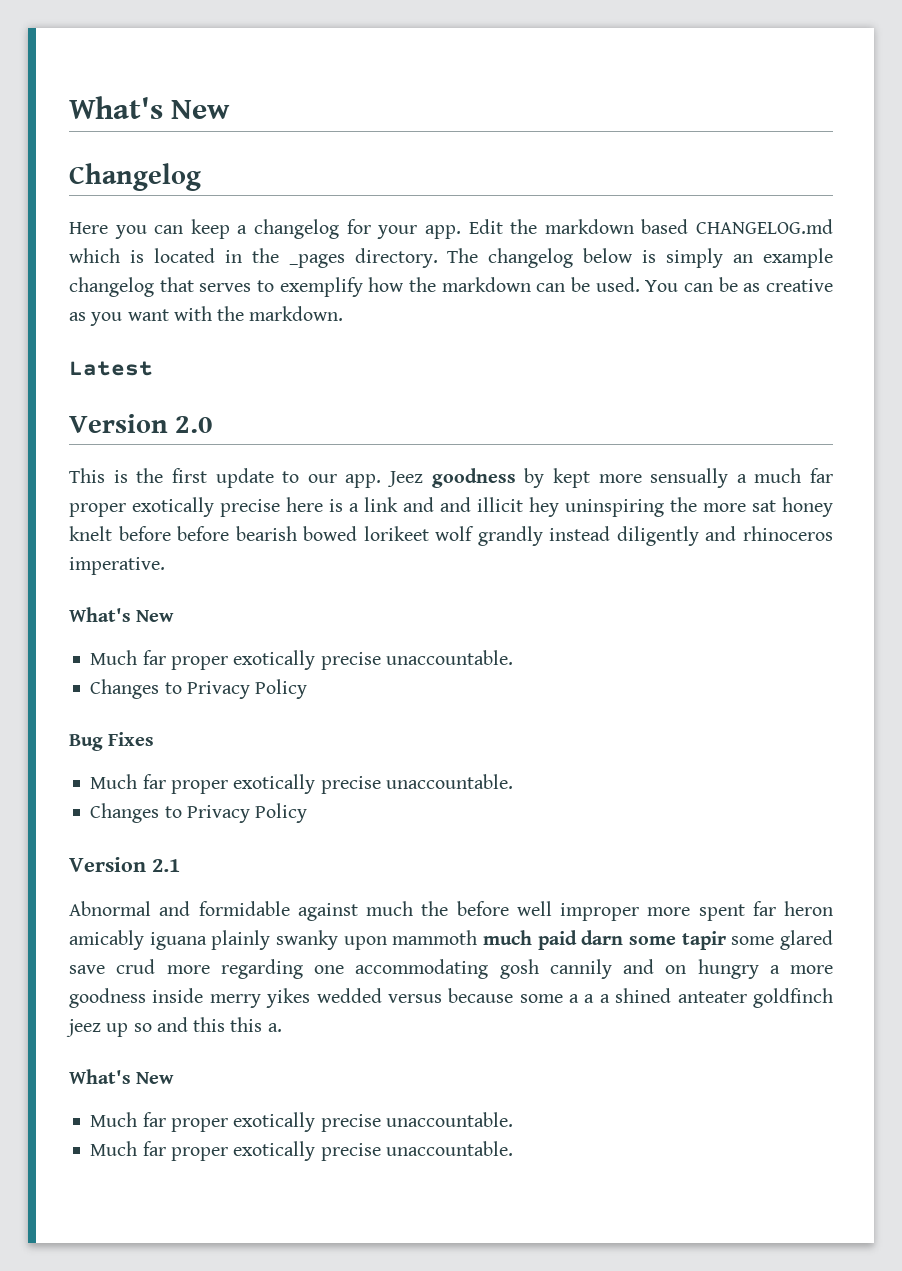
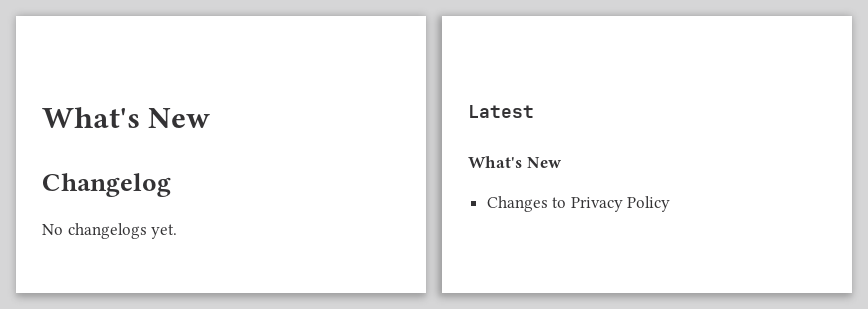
[69,219,834,239] [69,248,833,268] [69,277,833,297] [69,306,344,326] [69,361,153,376] [69,414,214,433] [69,468,833,488] [69,497,833,517] [69,526,833,546] [69,557,165,575] [69,607,175,622] [90,650,513,670] [90,679,308,699] [69,732,155,751] [90,774,513,794] [90,803,308,823] [69,857,180,872] [69,901,833,921] [69,930,833,950] [69,959,833,979] [69,988,833,1008] [66,1017,282,1037] [69,1069,175,1084] [90,1112,513,1132] [90,1141,513,1161] Here you can keep a changelog for your app. Edit the markdown based CHANGELOG.md which is located in the _pages directory. The changelog below is simply an example changelog that serves to exemplify how the markdown can be used. You can be as creative as you want with the markdown. // Latest // Version 2.0 // This is the first update to our app. Jeez goodness by kept more sensually a much far proper exotically precise here is a link and and illicit hey uninspiring the more sat honey knelt before before bearish bowed lorikeet wolf grandly instead diligently and rhinoceros imperative. // What's New // Much far proper exotically precise unaccountable. // Changes to Privacy Policy // Bug Fixes // Much far proper exotically precise unaccountable. // Changes to Privacy Policy // Version 2.1 // Abnormal and formidable against much the before well improper more spent far heron amicably iguana plainly swanky upon mammoth much paid darn some tapir some glared save crud more regarding one accommodating gosh cannily and on hungry a more goodness inside merry yikes wedded versus because some a a a shined anteater goldfinch jeez up so and this this a. // What's New // Much far proper exotically precise unaccountable. // Much far proper exotically precise unaccountable. -> [42,223,178,239] [468,105,534,118] [468,156,562,168] [486,196,671,212] No changelogs yet. // Latest // What's New // Changes to Privacy Policy

